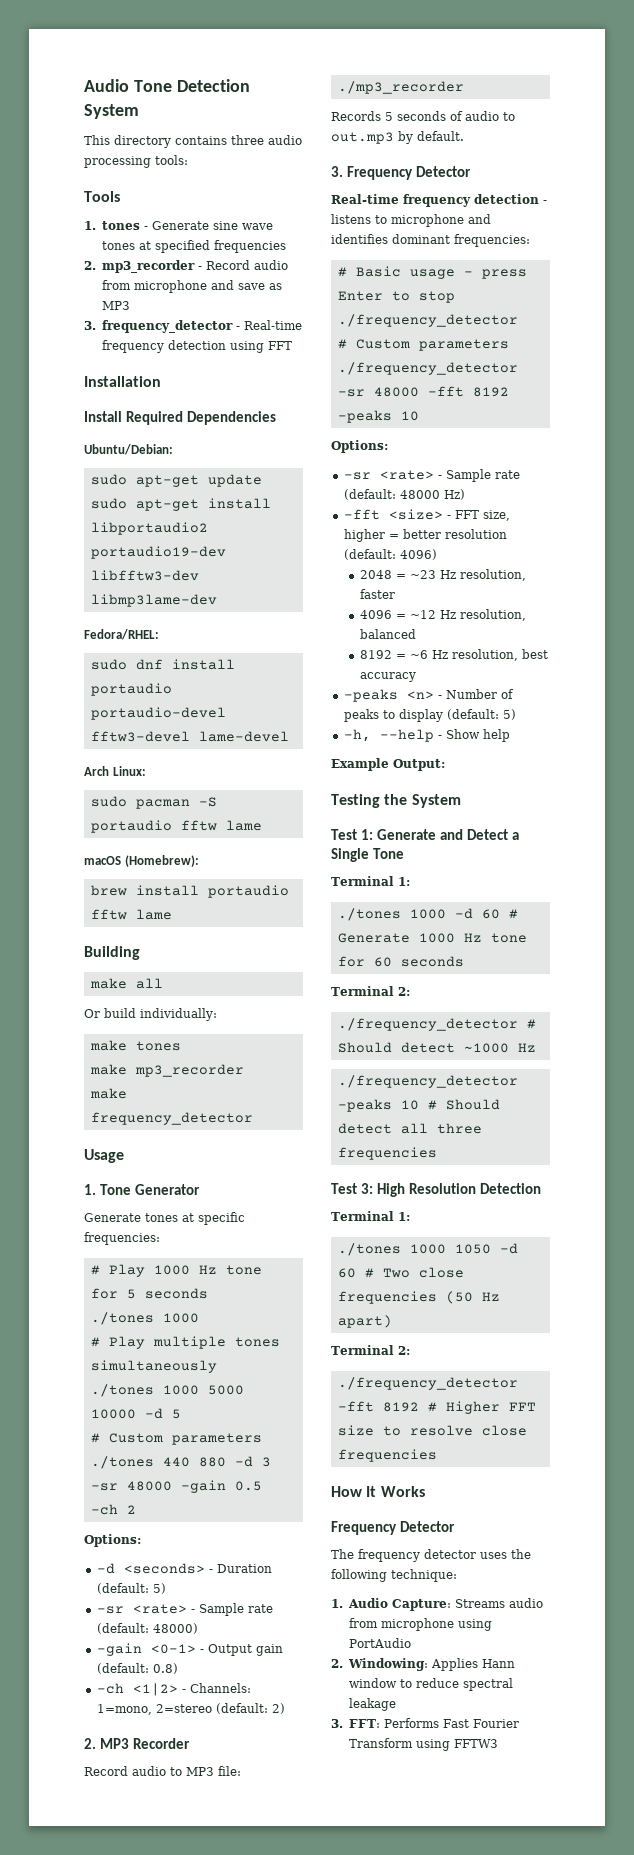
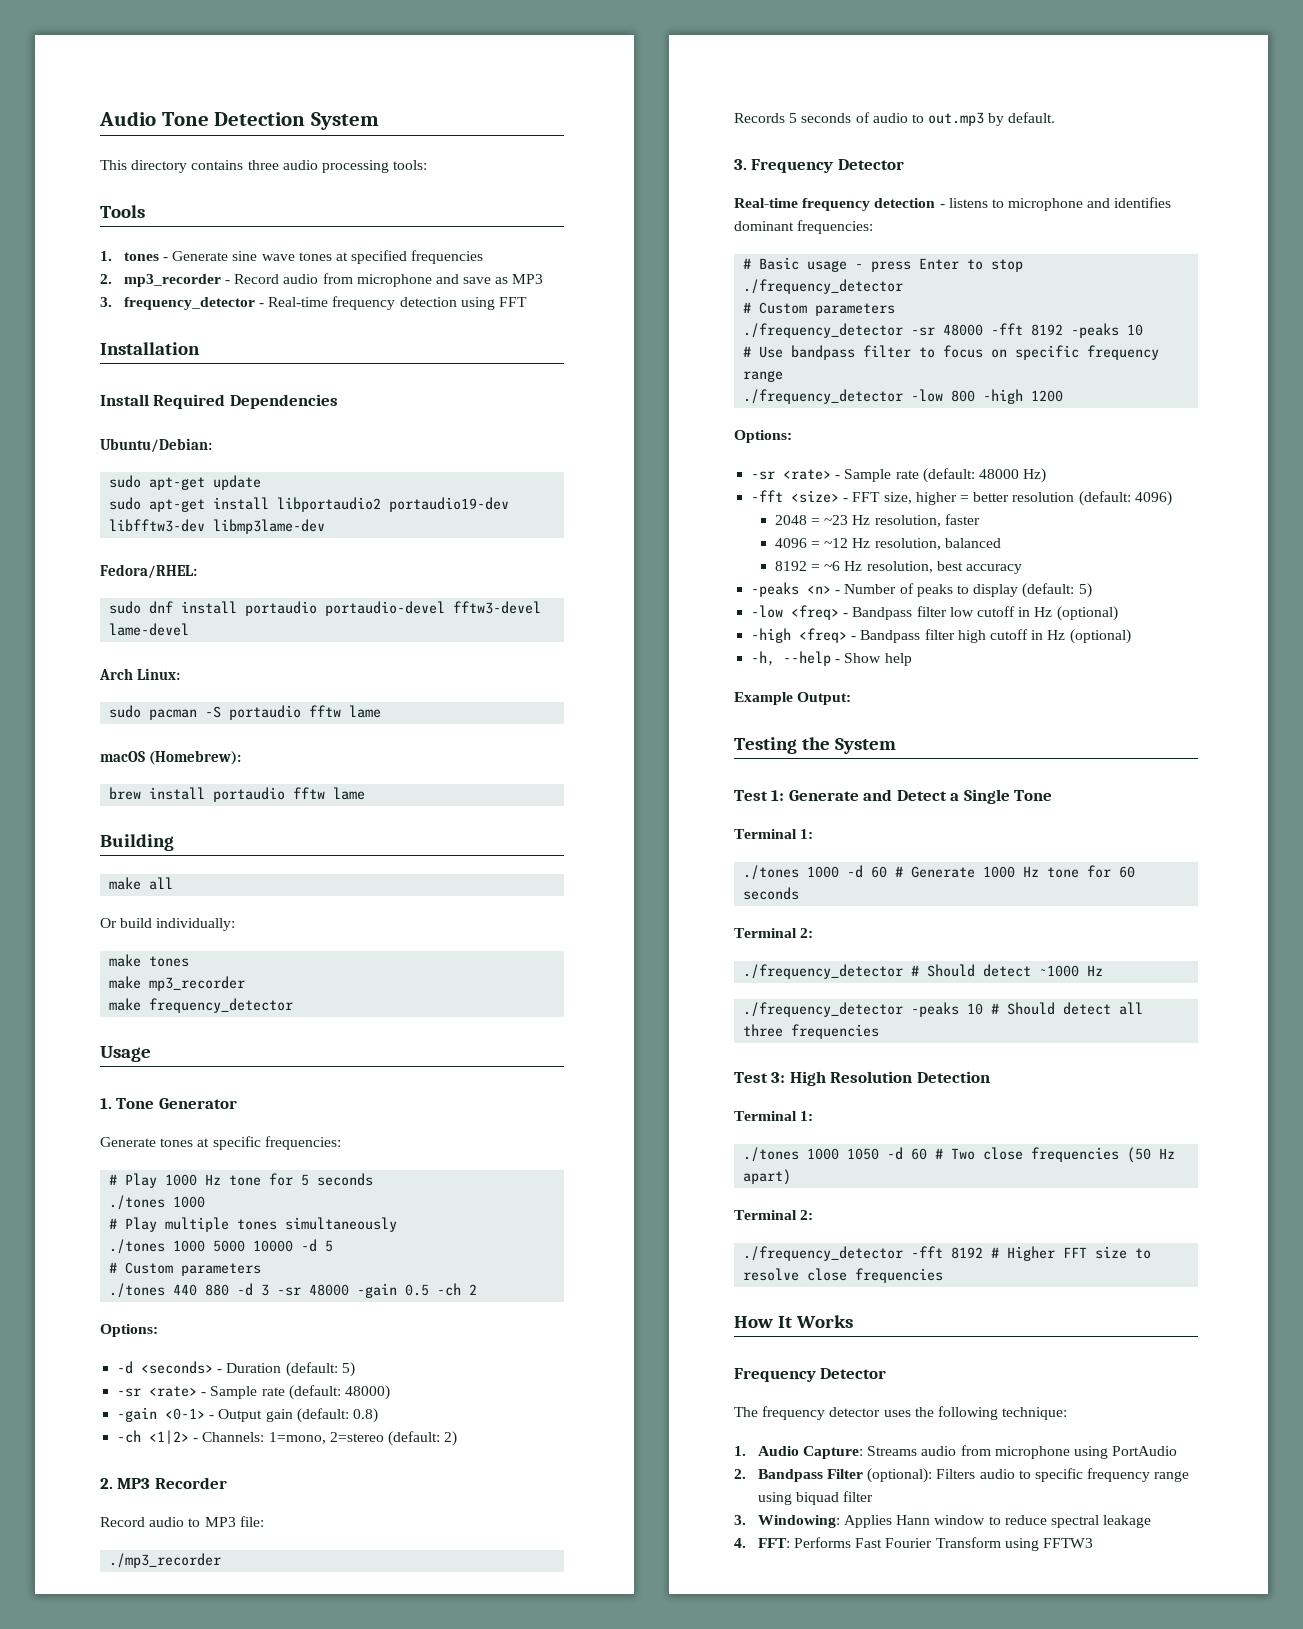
(419, 416) none -> [743,345,1160,360] [743,370,784,382] [743,389,1064,404] // # Use bandpass filter to focus on specific frequency range // ./frequency_detector -low 800 -high 1200
(516, 714) none -> [751,605,1118,621] [751,628,1131,644] // -low <freq> - Bandpass filter low cutoff in Hz (optional) // -high <freq> - Bandpass filter high cutoff in Hz (optional)
(343, 1663) none -> [757,1468,1190,1483] [757,1491,874,1505] [734,1515,746,1525] Bandpass Filter (optional): Filters audio to specific frequency range using biquad filter // 3.
[331,1719,343,1728] 3. -> [734,1538,746,1548] 4.

